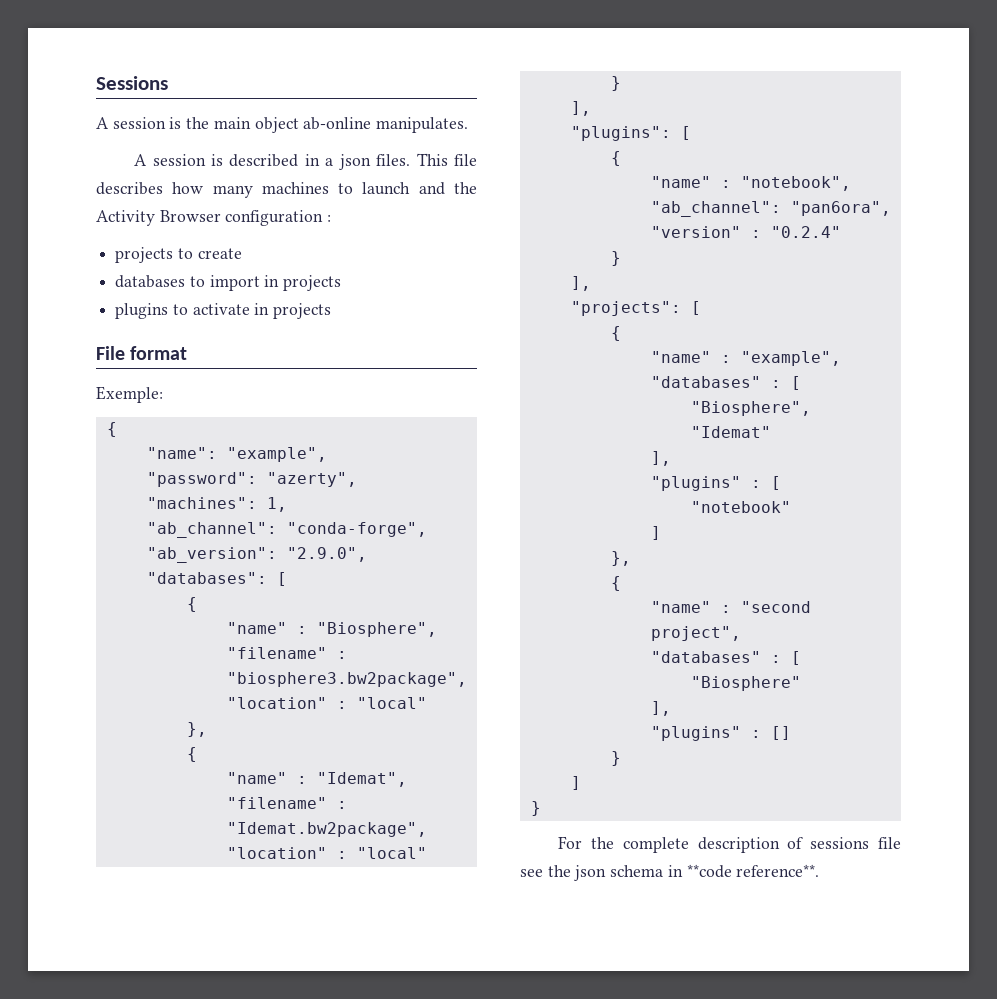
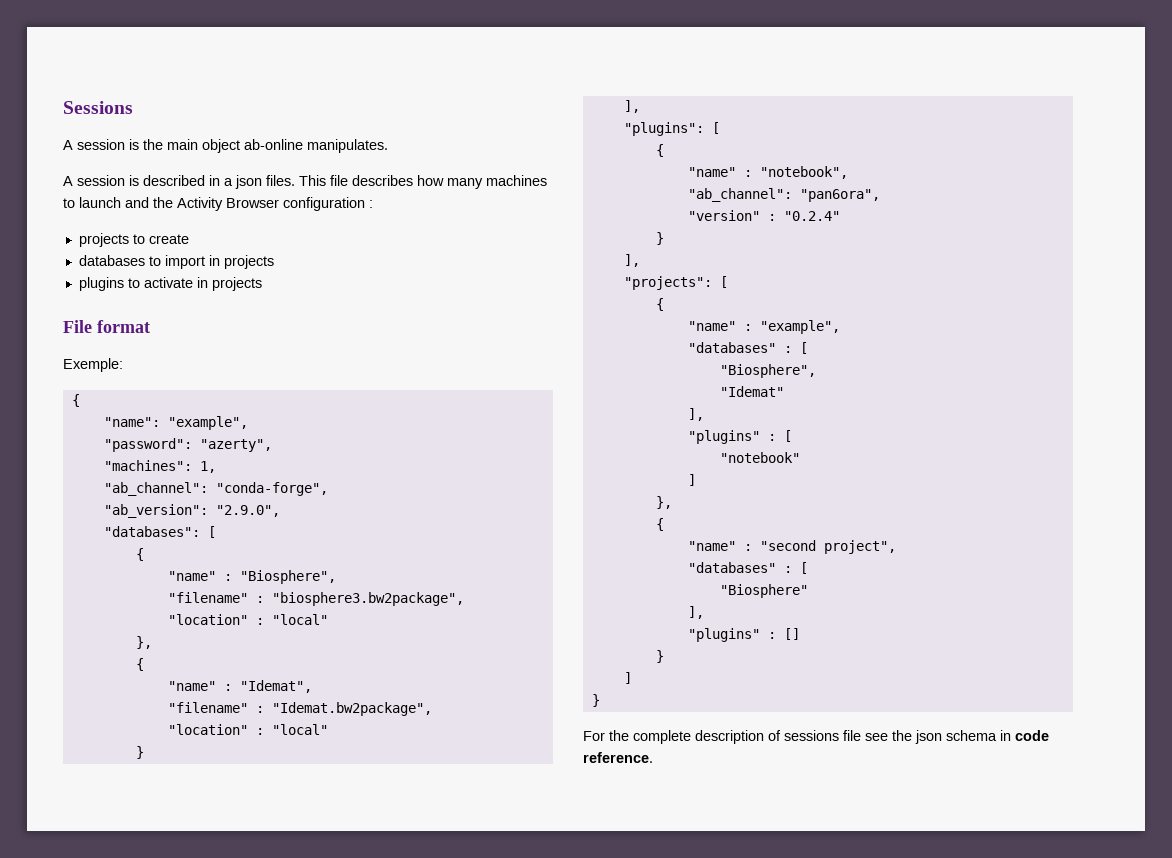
[686,864,820,878] **code reference**. -> [1015,730,1049,741] [583,752,653,763] code reference.

